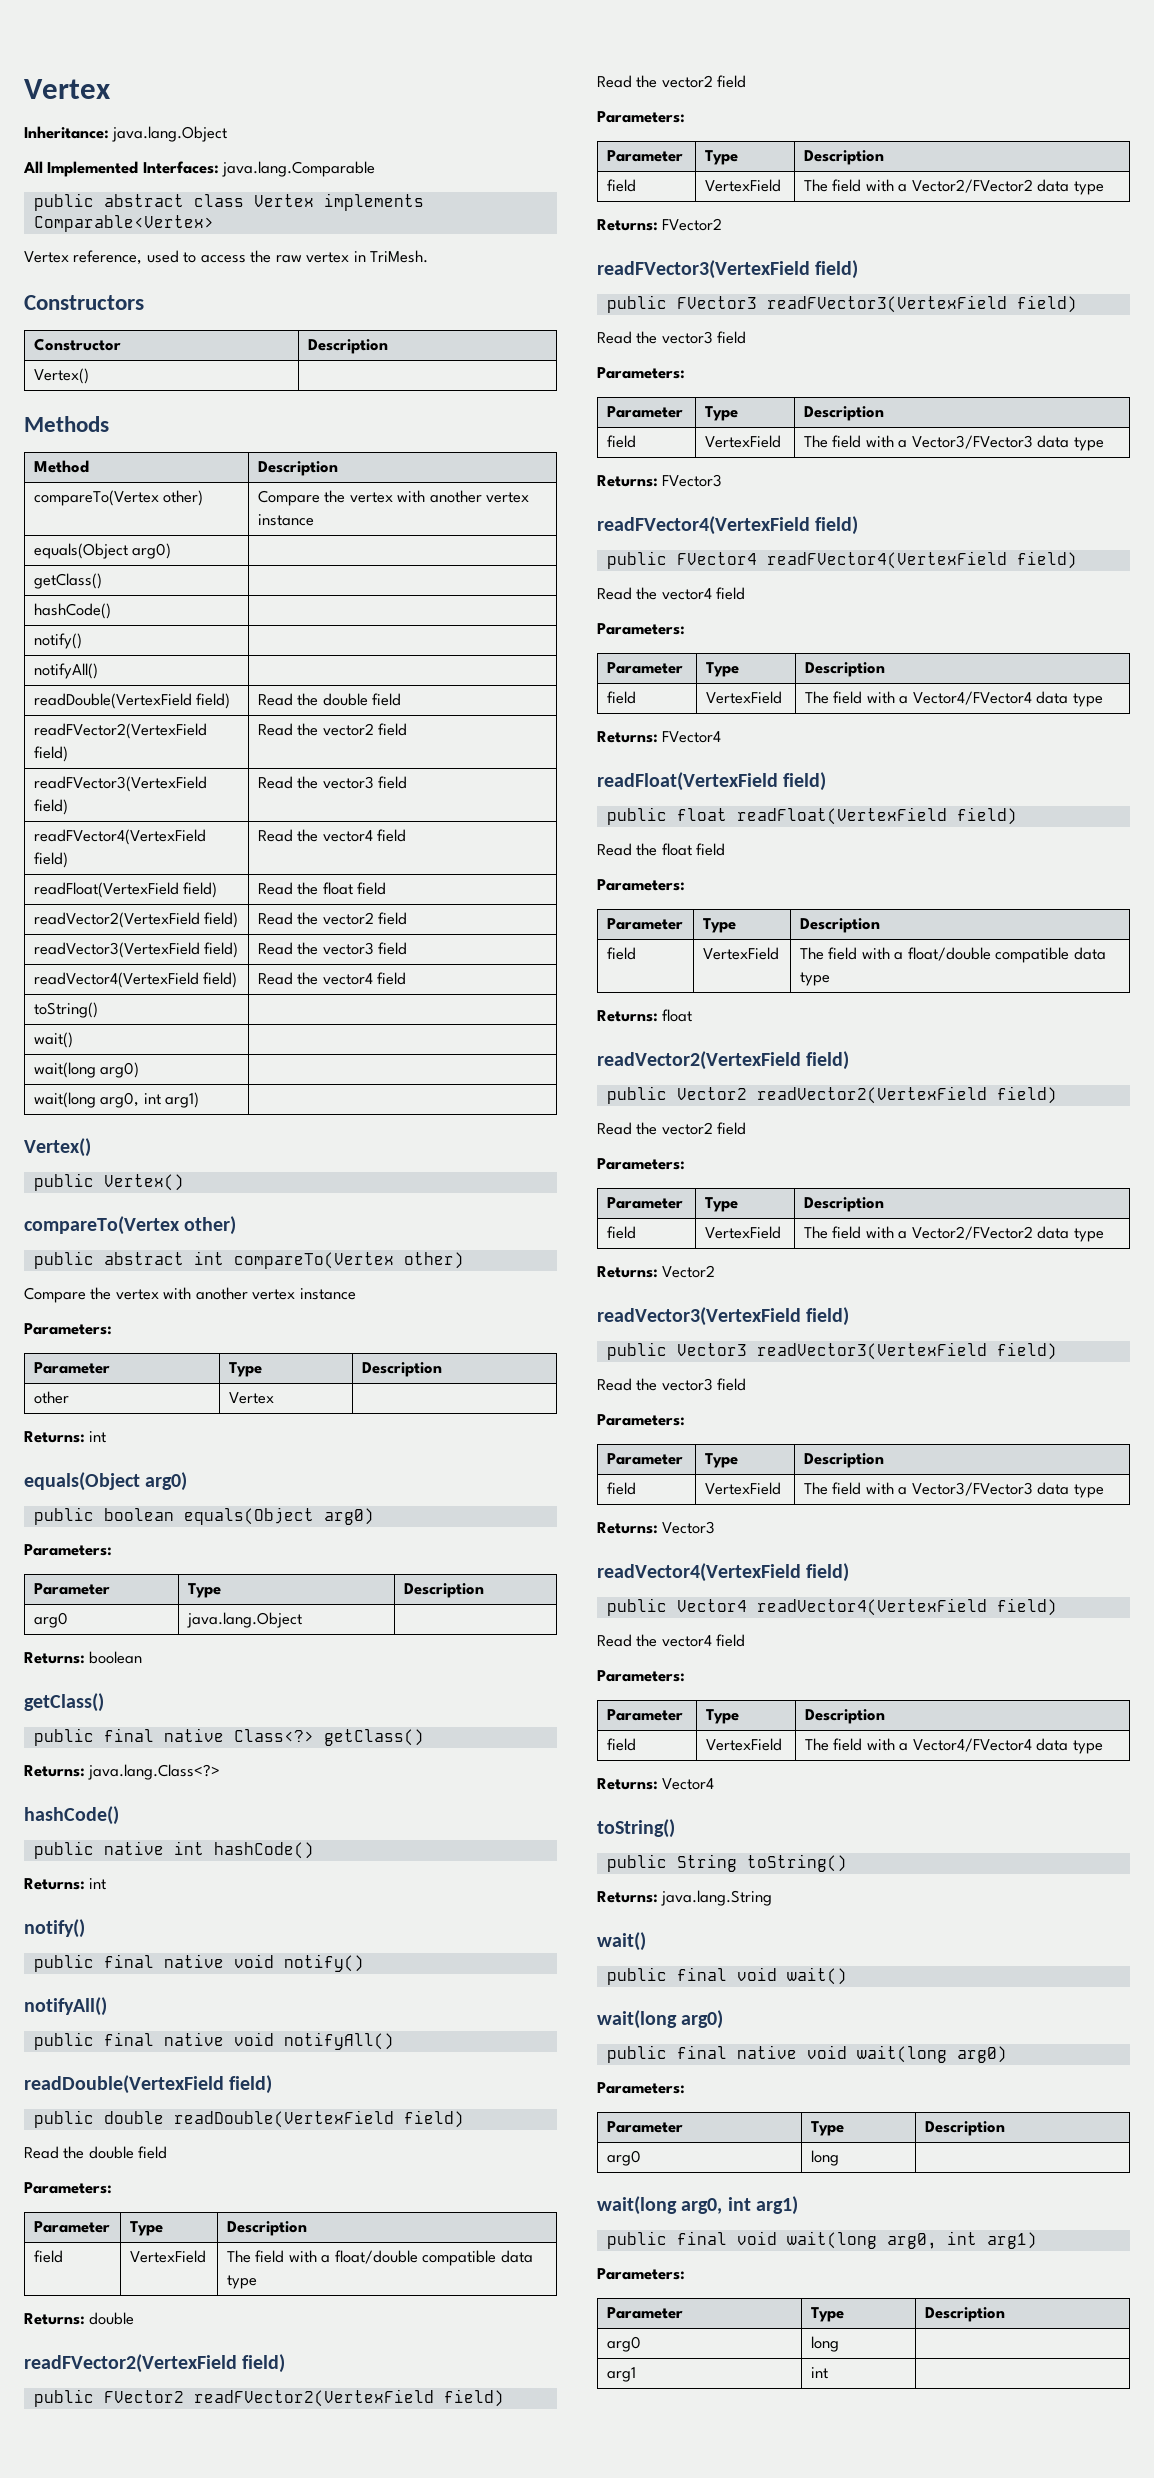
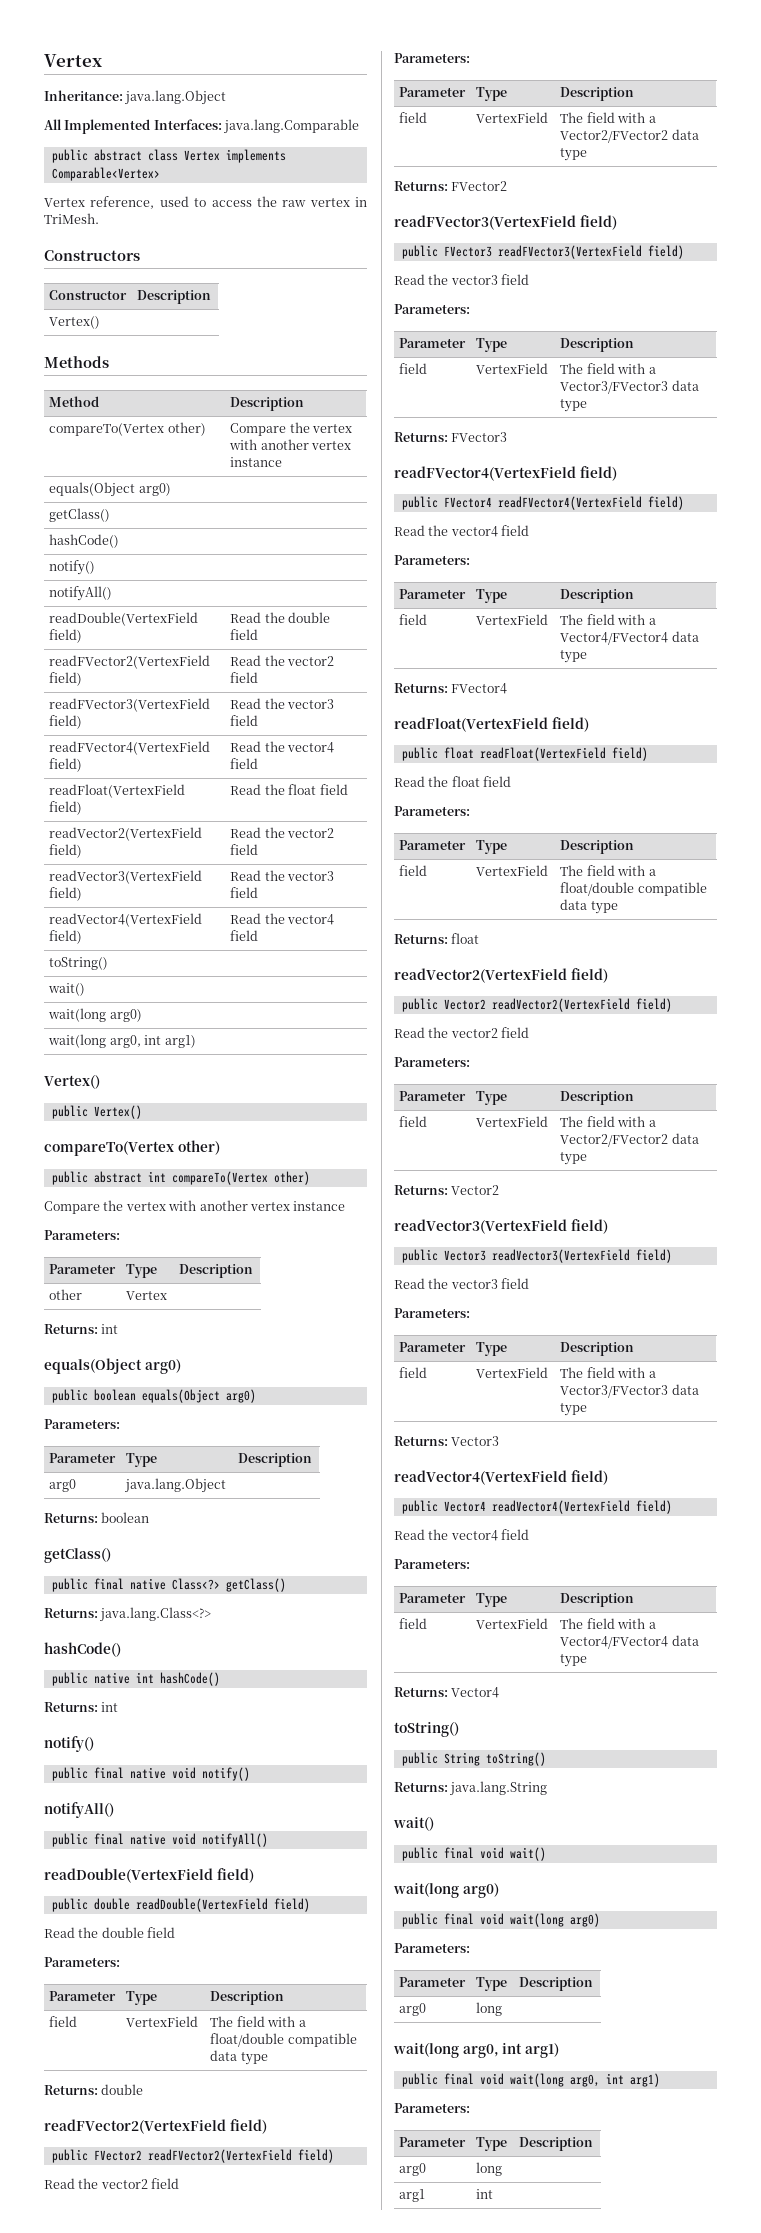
[736,2045,797,2059] native -> (474, 1919) none

